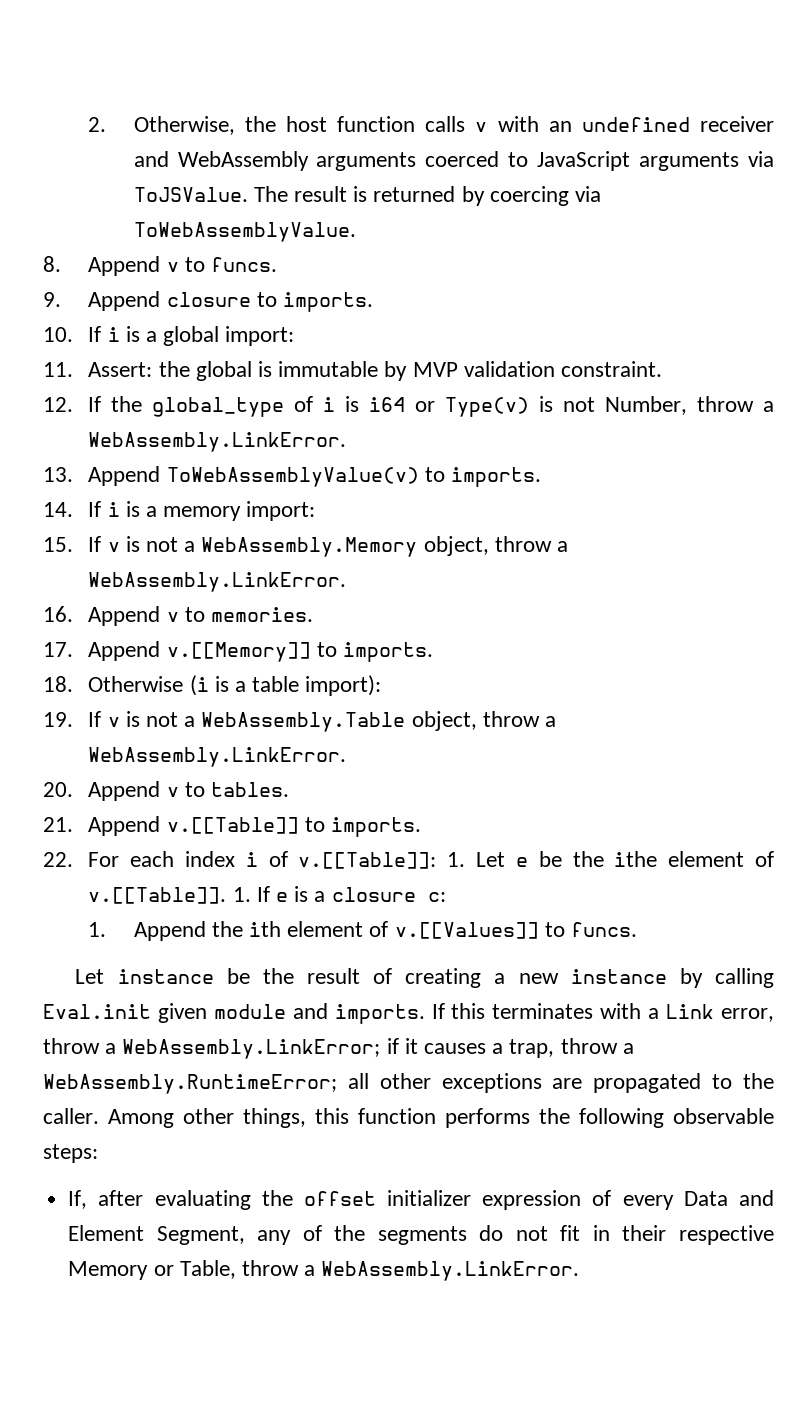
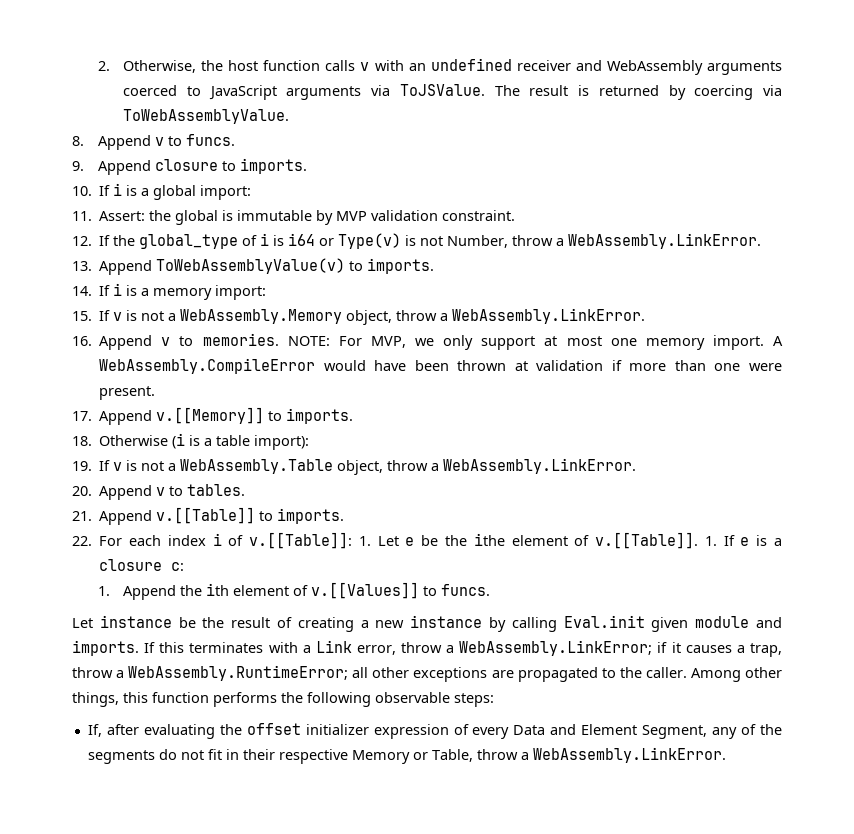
(313, 614) none -> [287,335,784,350] [99,358,782,374] [99,386,156,400] NOTE: For MVP, we only support at most one memory import. A WebAssembly.CompileError would have been thrown at validation if more than one were present.

